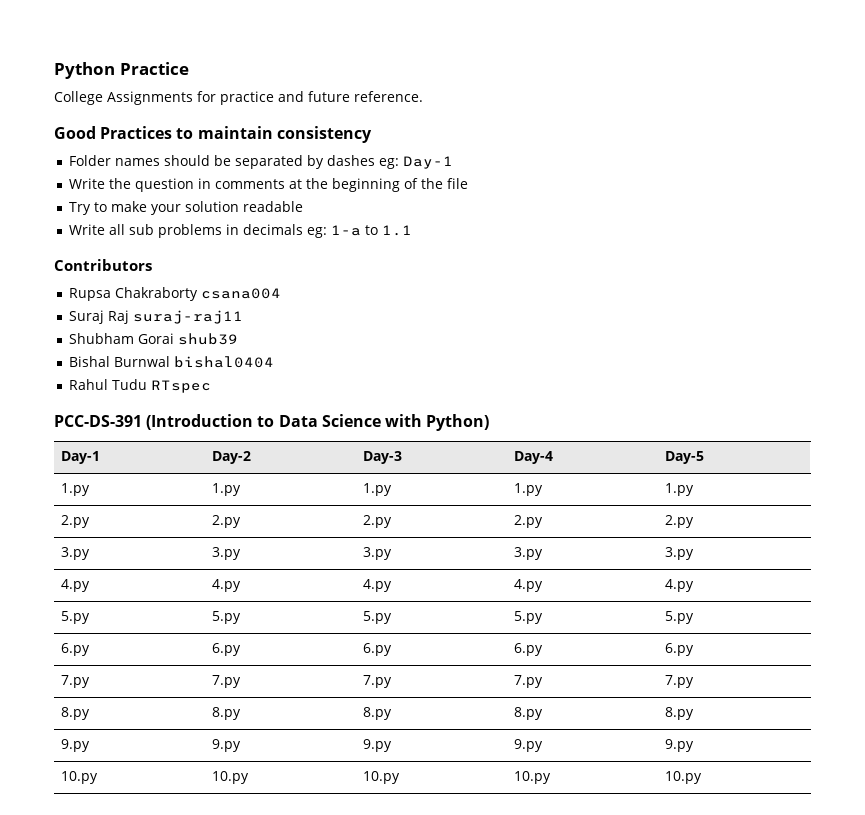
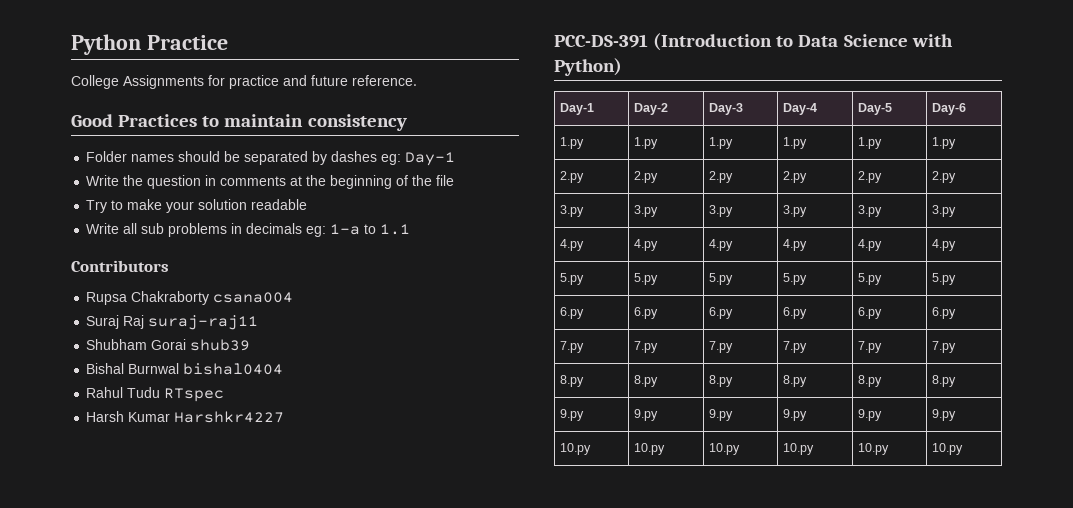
(211, 386) none -> [86,411,285,423] // Harsh Kumar Harshkr4227
[60,483,90,496] [211,483,241,496] [362,483,392,496] [513,483,543,496] [664,483,694,496] [60,515,90,528] [211,515,241,528] [362,515,392,528] [513,515,543,528] [664,515,694,528] [60,547,90,560] [211,547,241,560] [362,547,392,560] [513,547,543,560] [664,547,694,560] [60,579,90,592] [211,579,241,592] [362,579,392,592] [513,579,543,592] [664,579,694,592] [60,611,90,624] [211,611,241,624] [362,611,392,624] [513,611,543,624] [664,611,694,624] [60,643,90,656] [211,643,241,656] [362,643,392,656] [513,643,543,656] [664,643,694,656] [60,675,90,688] [211,675,241,688] [362,675,392,688] [513,675,543,688] [664,675,694,688] [60,707,90,720] [211,707,241,720] [362,707,392,720] [513,707,543,720] [664,707,694,720] [60,739,90,752] [211,739,241,752] [362,739,392,752] [513,739,543,752] [664,739,694,752] [60,771,98,784] [211,771,249,784] [362,771,400,784] [513,771,551,784] [664,771,702,784] // 1.py | 1.py | 1.py | 1.py | 1.py // 2.py | 2.py | 2.py | 2.py | 2.py // 3.py | 3.py | 3.py | 3.py | 3.py // 4.py | 4.py | 4.py | 4.py | 4.py // 5.py | 5.py | 5.py | 5.py | 5.py // 6.py | 6.py | 6.py | 6.py | 6.py // 7.py | 7.py | 7.py | 7.py | 7.py // 8.py | 8.py | 8.py | 8.py | 8.py // 9.py | 9.py | 9.py | 9.py | 9.py // 10.py | 10.py | 10.py | 10.py | 10.py -> [931,103,966,115] [559,137,584,149] [633,137,658,149] [708,137,733,149] [782,137,807,149] [857,137,882,149] [931,137,956,149] [559,171,584,183] [633,171,658,183] [708,171,733,183] [782,171,807,183] [857,171,882,183] [931,171,956,183] [559,205,584,217] [633,205,658,217] [708,205,733,217] [782,205,807,217] [857,205,882,217] [931,205,956,217] [559,239,584,251] [633,239,658,251] [708,239,733,251] [782,239,807,251] [857,239,882,251] [931,239,956,251] [559,273,584,285] [633,273,658,285] [708,273,733,285] [782,273,807,285] [857,273,882,285] [931,273,956,285] [559,307,584,319] [633,307,658,319] [708,307,733,319] [782,307,807,319] [857,307,882,319] [931,307,956,319] [559,341,584,353] [633,341,658,353] [708,341,733,353] [782,341,807,353] [857,341,882,353] [931,341,956,353] [559,375,584,387] [633,375,658,387] [708,375,733,387] [782,375,807,387] [857,375,882,387] [931,375,956,387] [559,409,584,421] [633,409,658,421] [708,409,733,421] [782,409,807,421] [857,409,882,421] [931,409,956,421] [559,443,591,455] [633,443,665,455] [708,443,740,455] [782,443,814,455] [857,443,889,455] [931,443,963,455] | Day-6 // 1.py | 1.py | 1.py | 1.py | 1.py | 1.py // 2.py | 2.py | 2.py | 2.py | 2.py | 2.py // 3.py | 3.py | 3.py | 3.py | 3.py | 3.py // 4.py | 4.py | 4.py | 4.py | 4.py | 4.py // 5.py | 5.py | 5.py | 5.py | 5.py | 5.py // 6.py | 6.py | 6.py | 6.py | 6.py | 6.py // 7.py | 7.py | 7.py | 7.py | 7.py | 7.py // 8.py | 8.py | 8.py | 8.py | 8.py | 8.py // 9.py | 9.py | 9.py | 9.py | 9.py | 9.py // 10.py | 10.py | 10.py | 10.py | 10.py | 10.py

